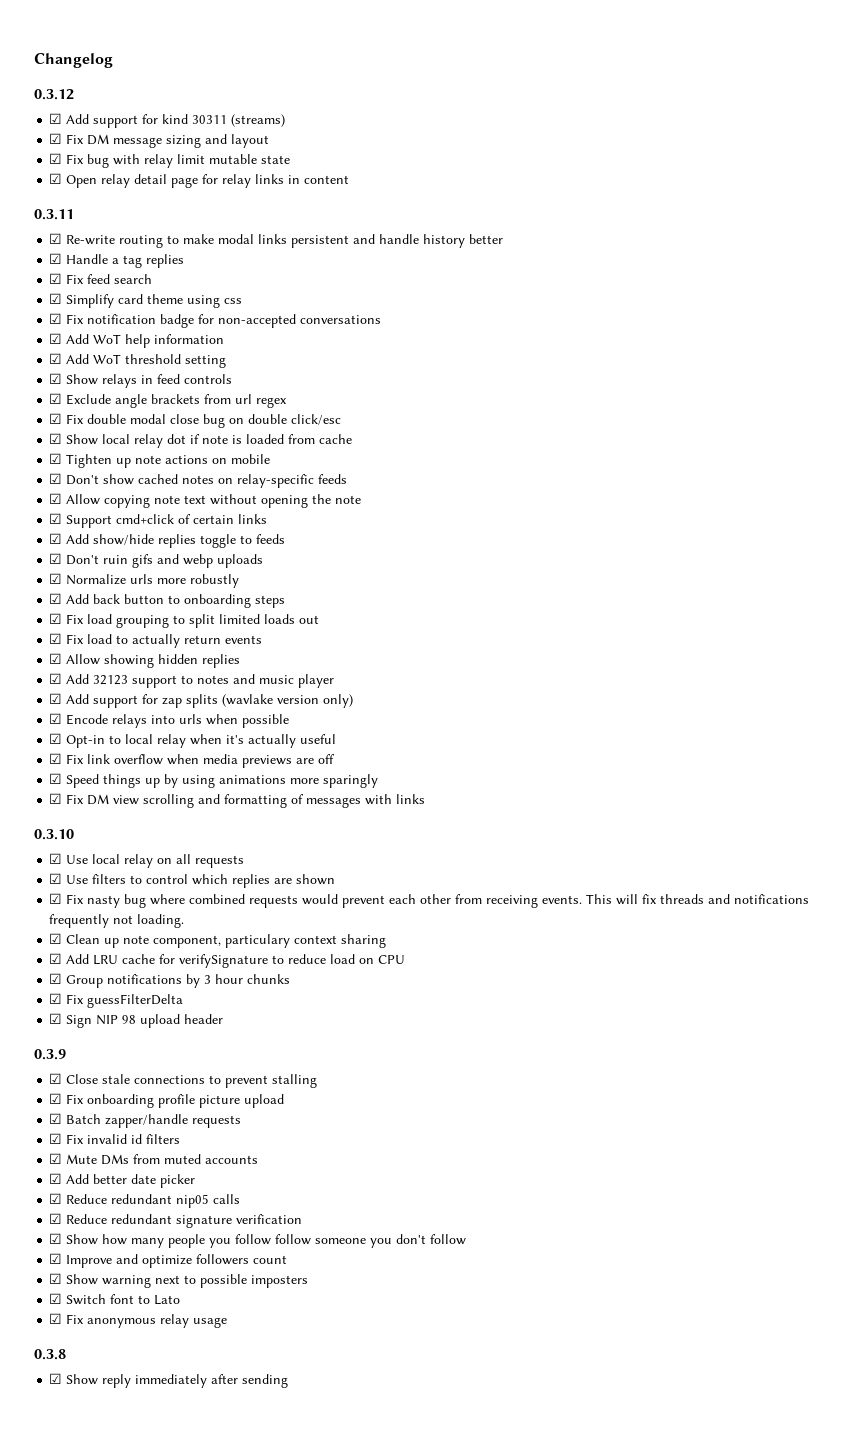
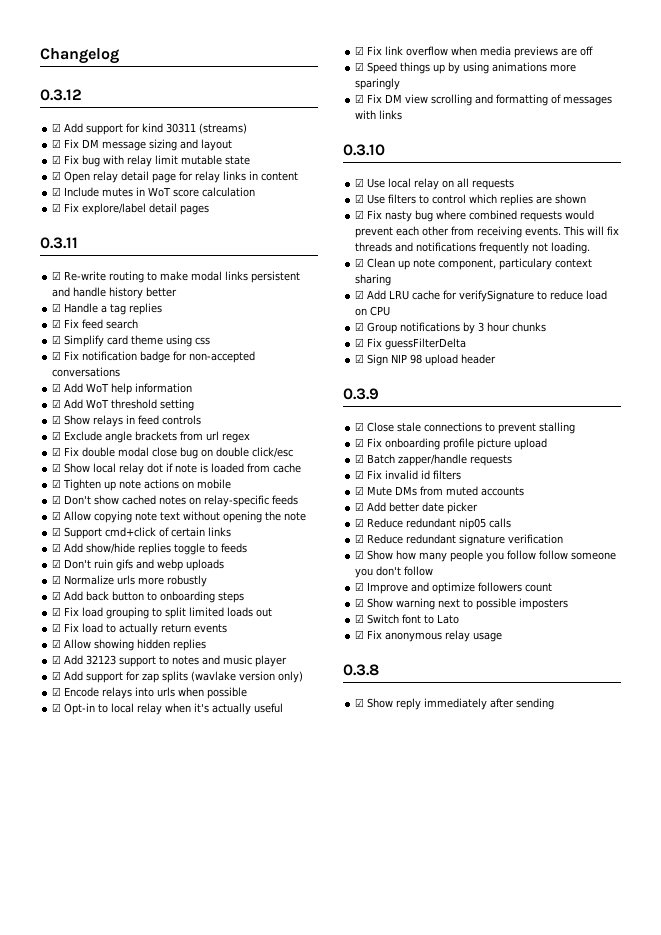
(350, 179) none -> [52,187,256,197] [52,203,210,215] // ☑ Include mutes in WoT score calculation // ☑ Fix explore/label detail pages

